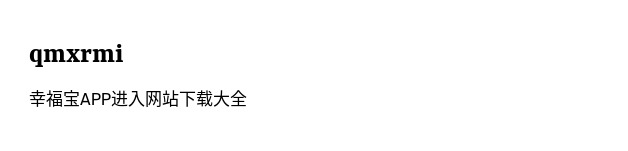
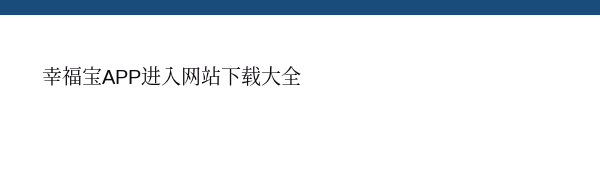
[29,44,123,67] qmxrmi // -> (42, 76) none

